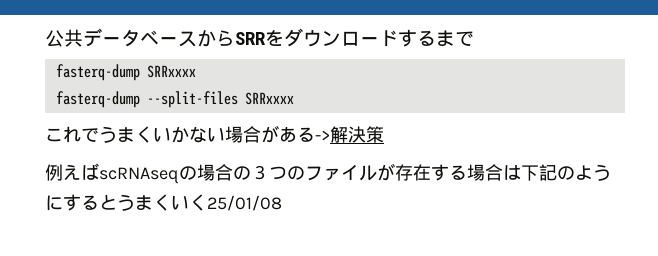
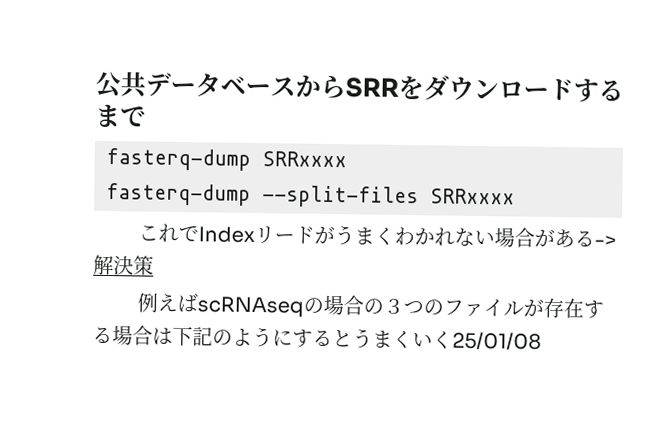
[99,126,189,143] うまくいか -> [198,225,456,247] Indexリードがうまくわかれ

